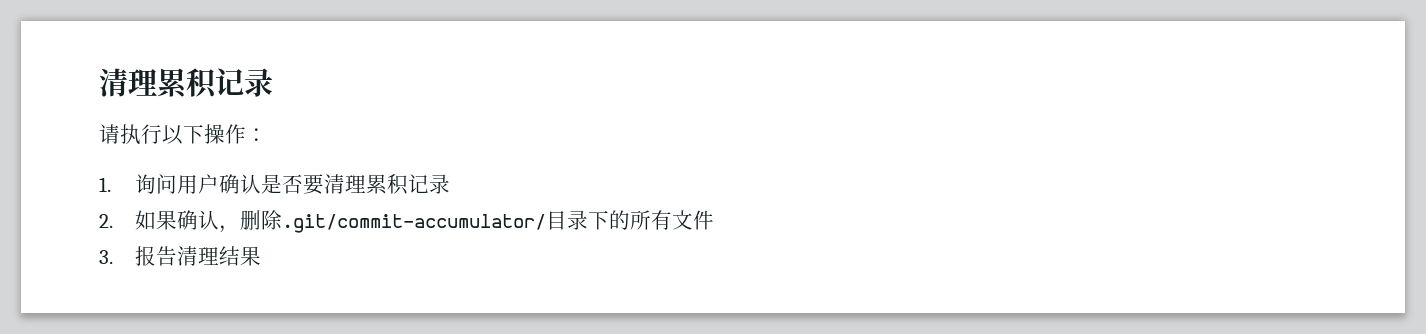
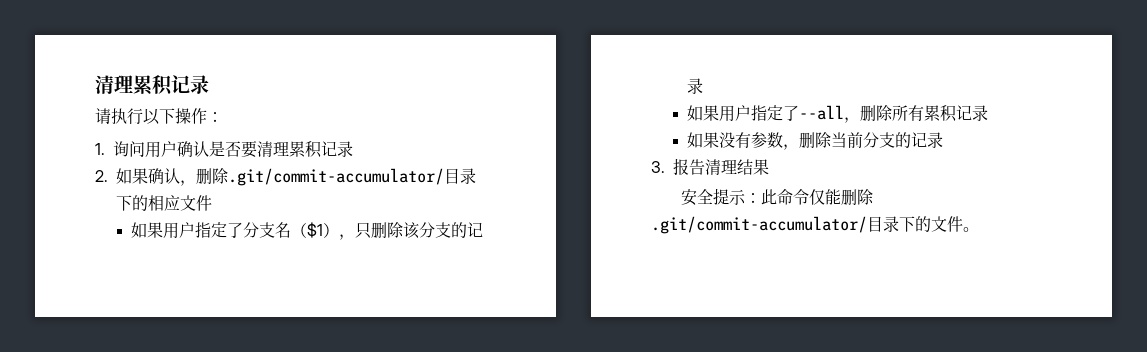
[629,210,714,230] [99,246,261,266] 所有文件 // 3.报告清理结果 -> [148,195,212,211] [130,222,483,240] [686,78,703,94] [686,105,988,123] [686,132,943,150] [651,158,769,175] [681,188,875,206] [651,216,979,234] 相应文件 // 如果用户指定了分支名（$1），只删除该分支的记录 // 如果用户指定了--all，删除所有累积记录 // 如果没有参数，删除当前分支的记录 // 3.报告清理结果 // 安全提示：此命令仅能删除.git/commit-accumulator/目录下的文件。

